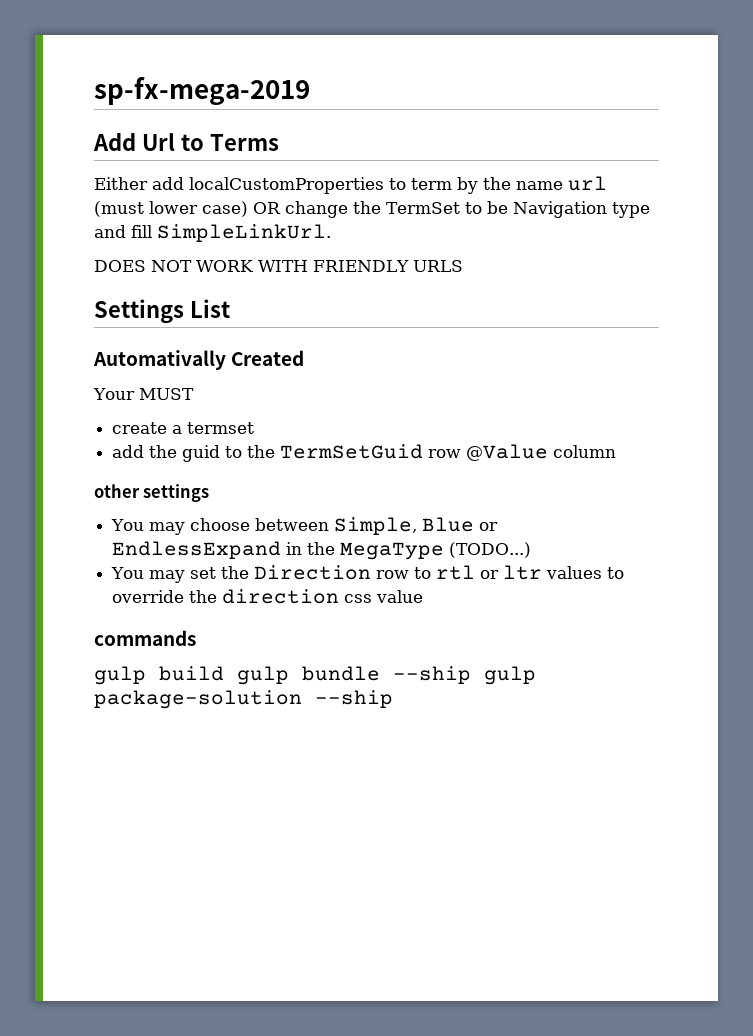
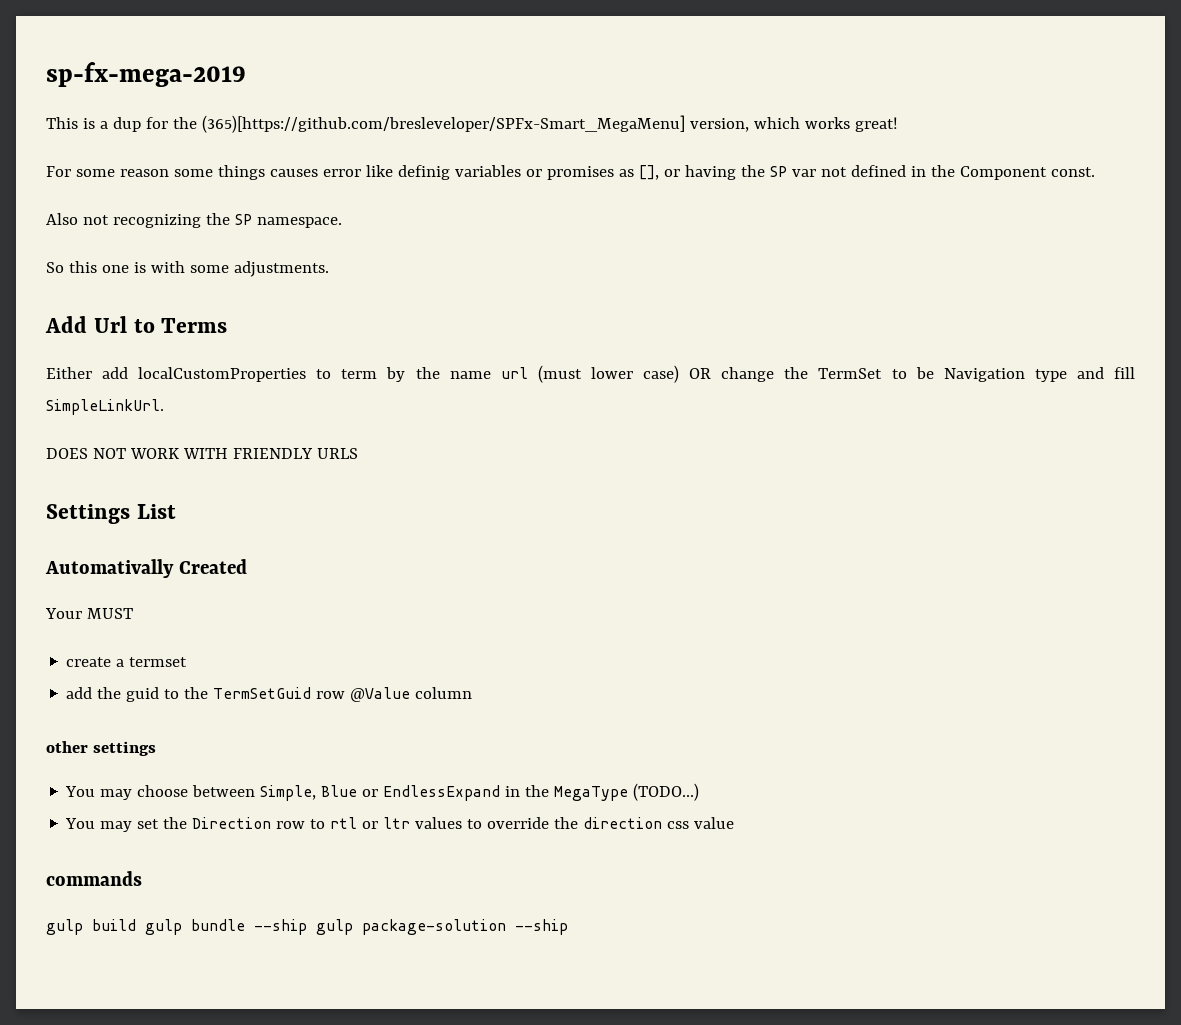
(310, 91) none -> [46,115,898,133] [46,165,1095,180] [46,213,342,228] [46,261,329,277] // This is a dup for the (365)[https://github.com/bresleveloper/SPFx-Smart_MegaMenu] version, which works great! // For some reason some things causes error like definig variables or promises as [], or having the SP var not defined in the Component const. // Also not recognizing the SP namespace. // So this one is with some adjustments.

